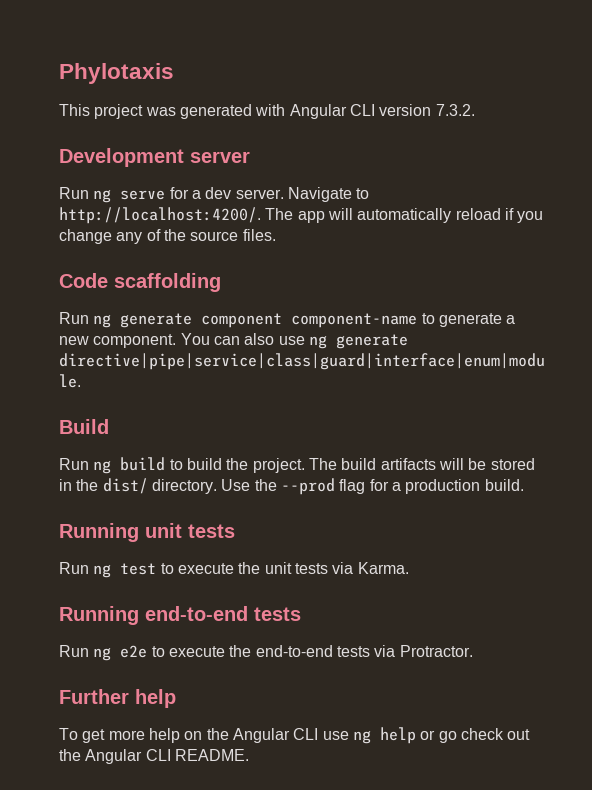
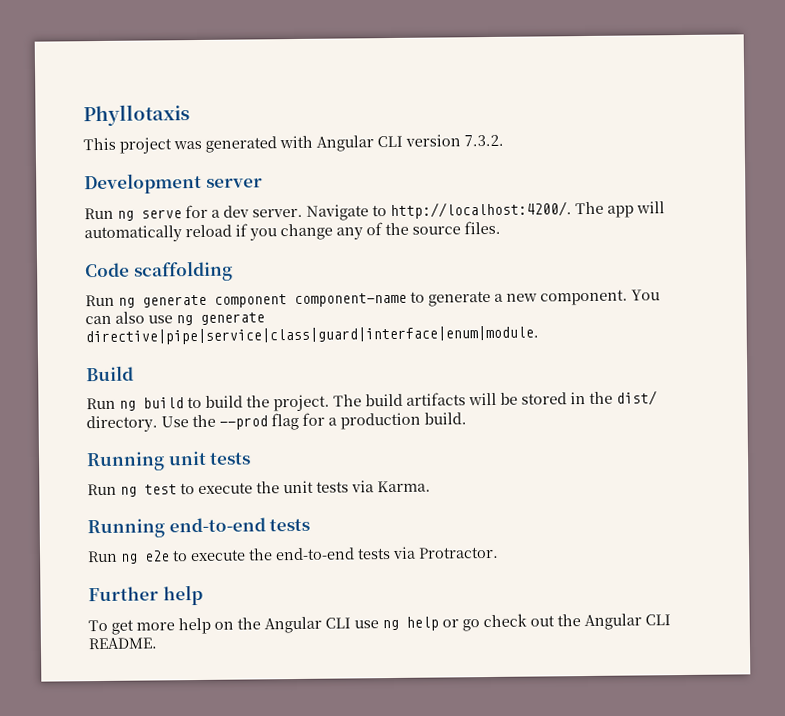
[59,63,174,84] Phylotaxis -> [83,104,190,127] Phyllotaxis

